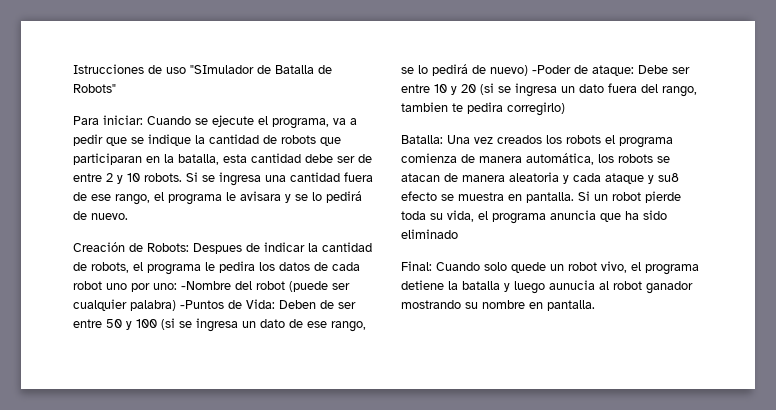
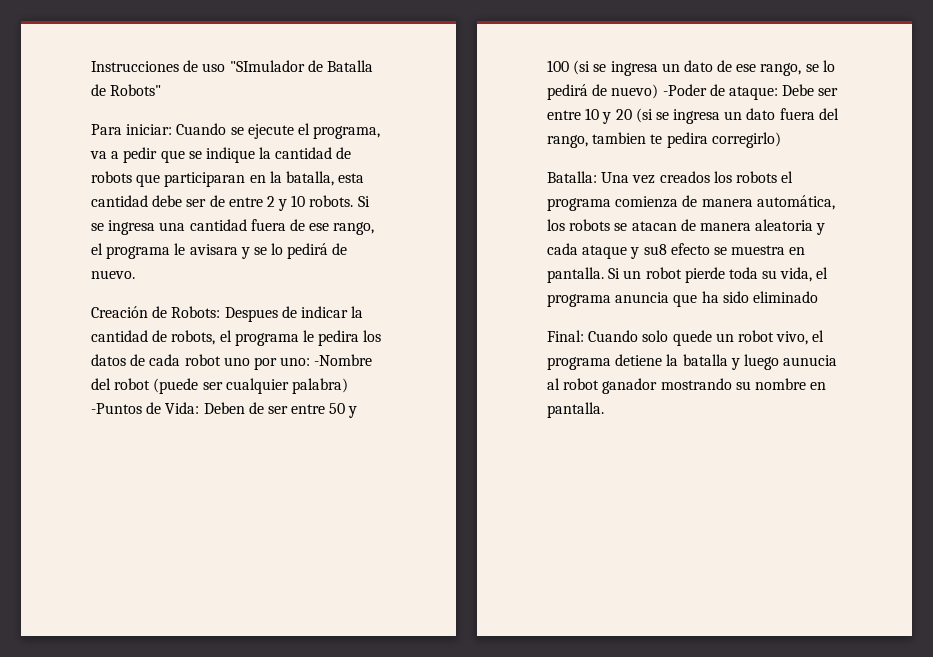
[73,64,144,74] Istrucciones -> [91,61,179,72] Instrucciones

